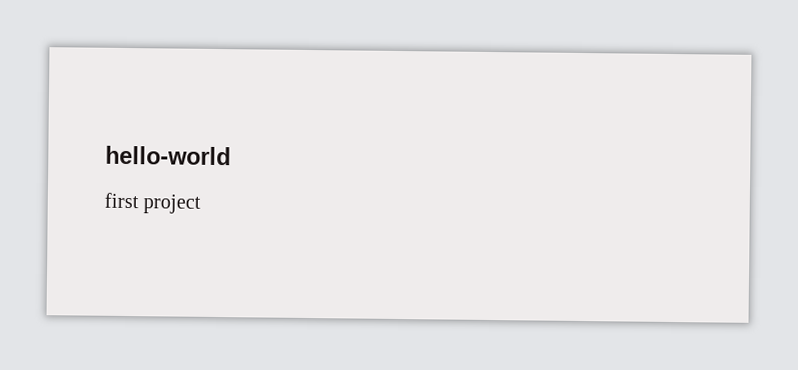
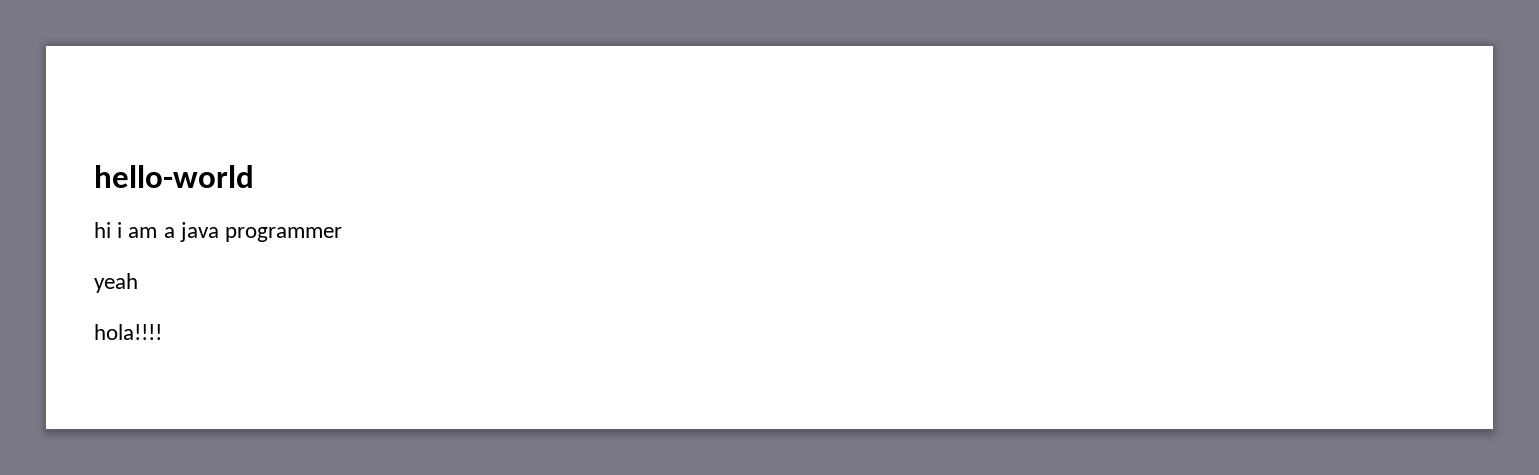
[104,192,202,214] first project -> [94,222,343,242] [94,273,138,293] [94,324,162,340] hi i am a java programmer // yeah // hola!!!!

